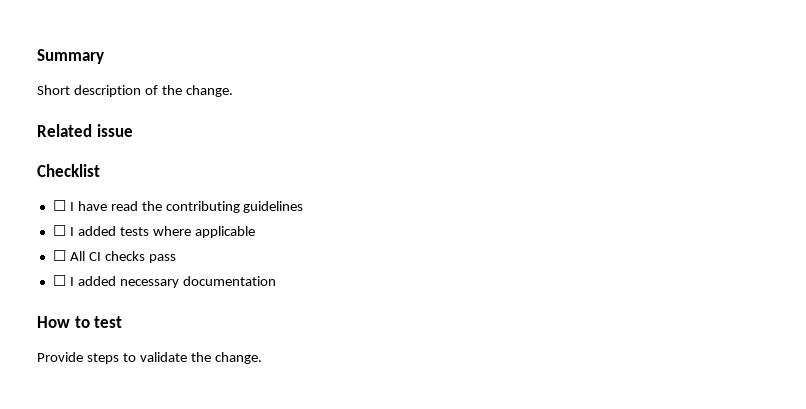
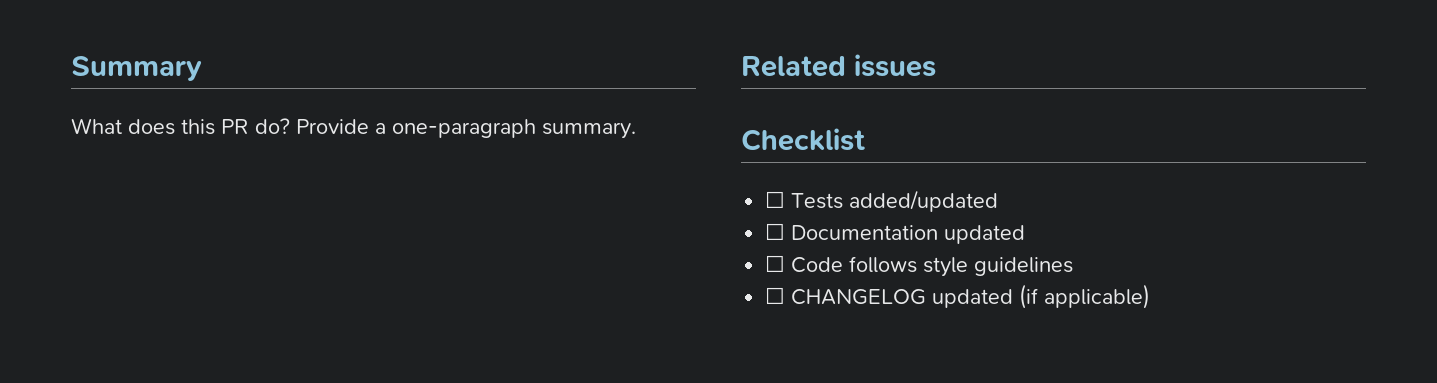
[37,85,233,97] Short description of the change. -> [71,118,636,139] What does this PR do? Provide a one-paragraph summary.
[96,124,133,137] issue -> [854,54,936,77] issues
[69,201,304,213] [52,225,255,238] [52,250,176,263] [52,275,276,288] [37,316,123,328] [37,352,262,364] I have read the contributing guidelines // ☐ I added tests where applicable // ☐ All CI checks pass // ☐ I added necessary documentation // How to test // Provide steps to validate the change. -> [791,190,999,212] [765,223,1026,244] [765,255,1074,277] [765,284,1151,309] Tests added/updated // ☐ Documentation updated // ☐ Code follows style guidelines // ☐ CHANGELOG updated (if applicable)

